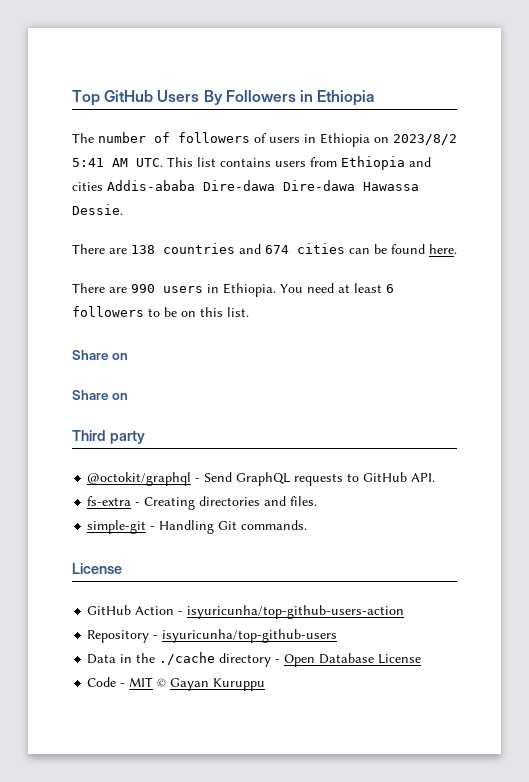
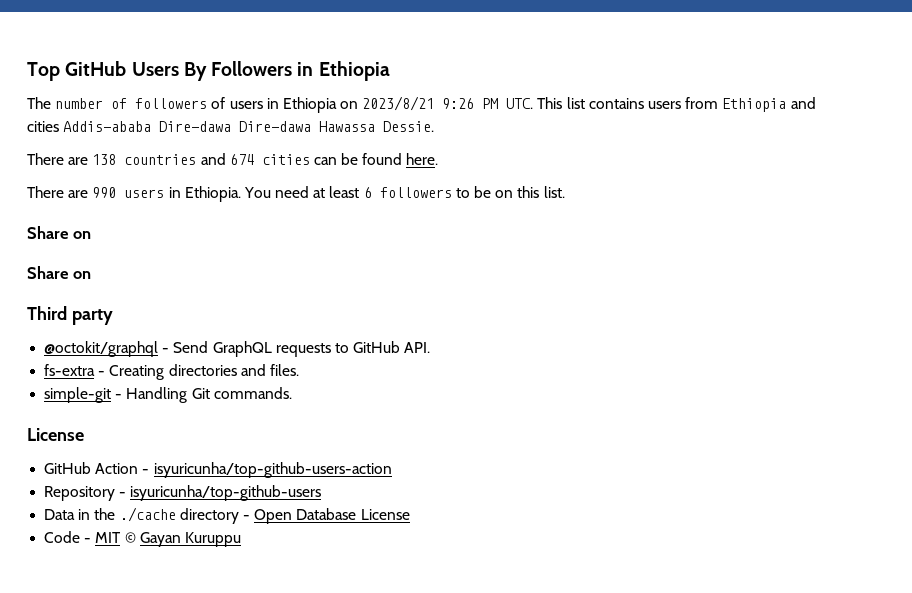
[393,134,457,145] [72,158,128,167] 2023/8/2 5:41 AM -> [362,96,499,111] 2023/8/21 9:26 PM

